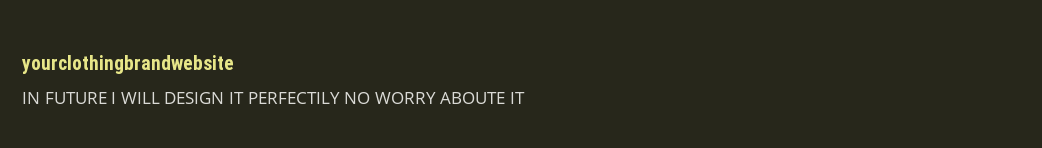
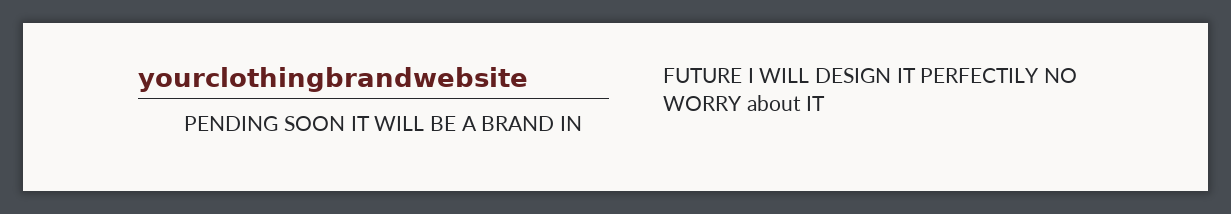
(234, 64) none -> [184,116,555,131] PENDING SOON IT WILL BE A BRAND
[440,92,506,104] ABOUTE -> [746,95,801,111] about

